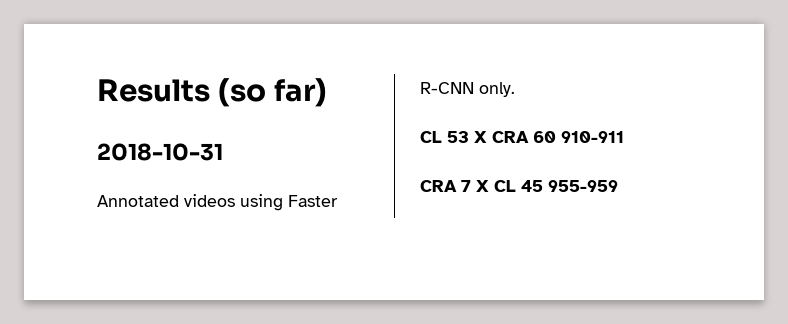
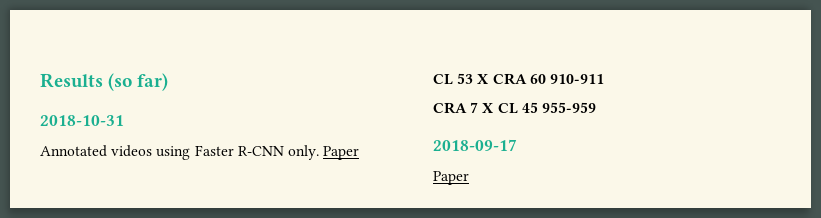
(515, 89) none -> [323,146,360,160] Paper
(618, 186) none -> [433,139,517,151] [433,171,469,185] // 2018-09-17 // Paper

